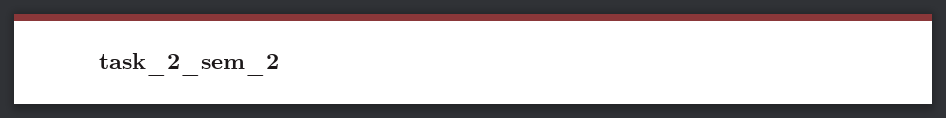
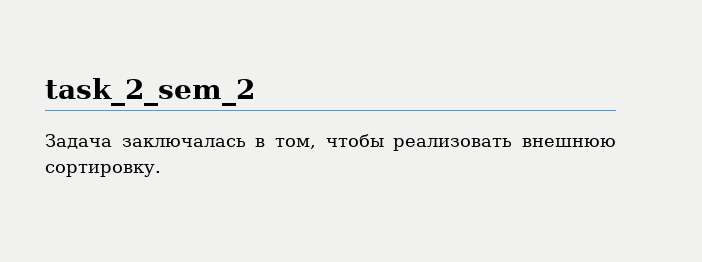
(279, 64) none -> [45,134,616,151] [45,164,161,177] // Задача заключалась в том, чтобы реализовать внешнюю сортировку.

